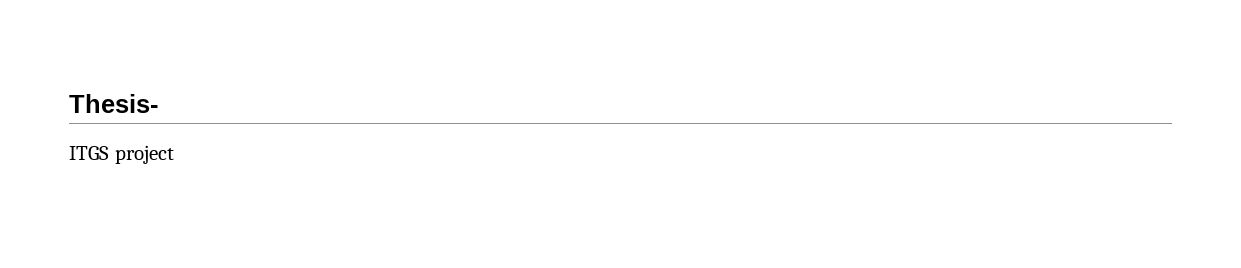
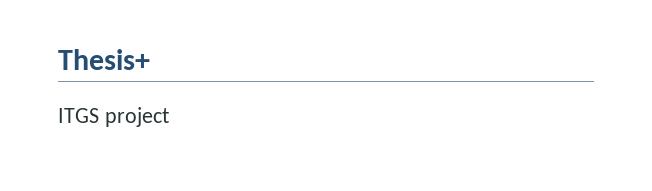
[69,94,158,113] Thesis- -> [58,49,150,70] Thesis+

